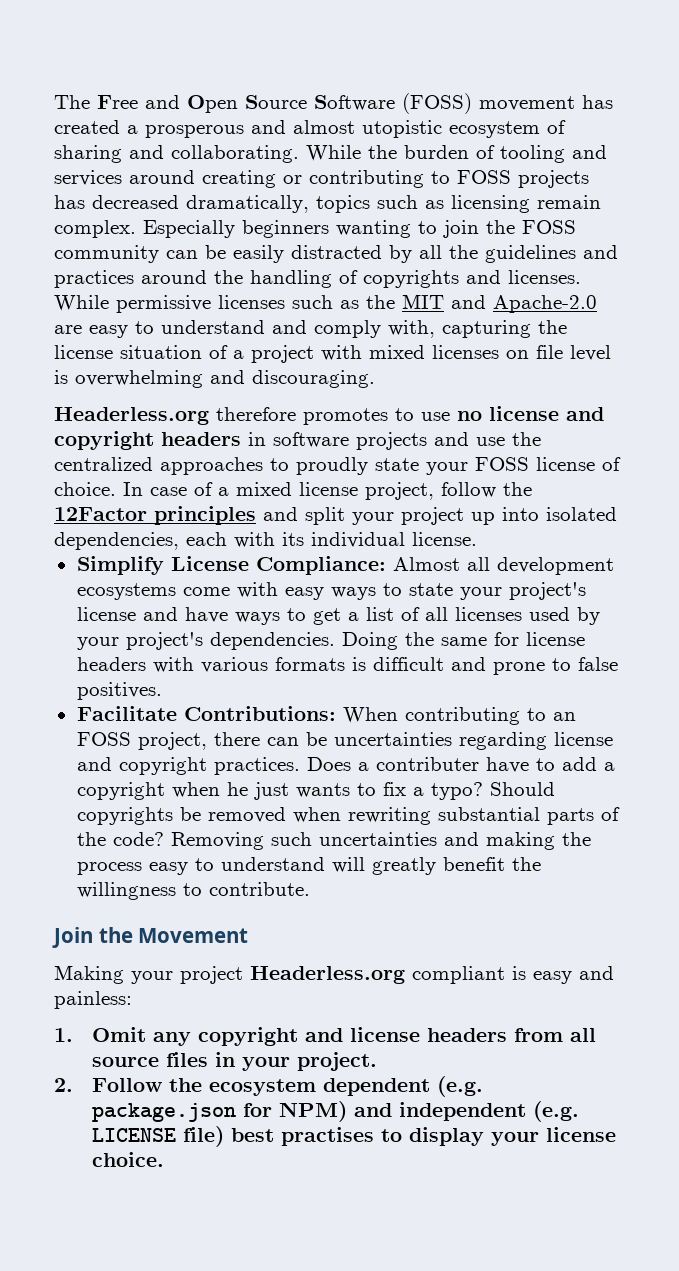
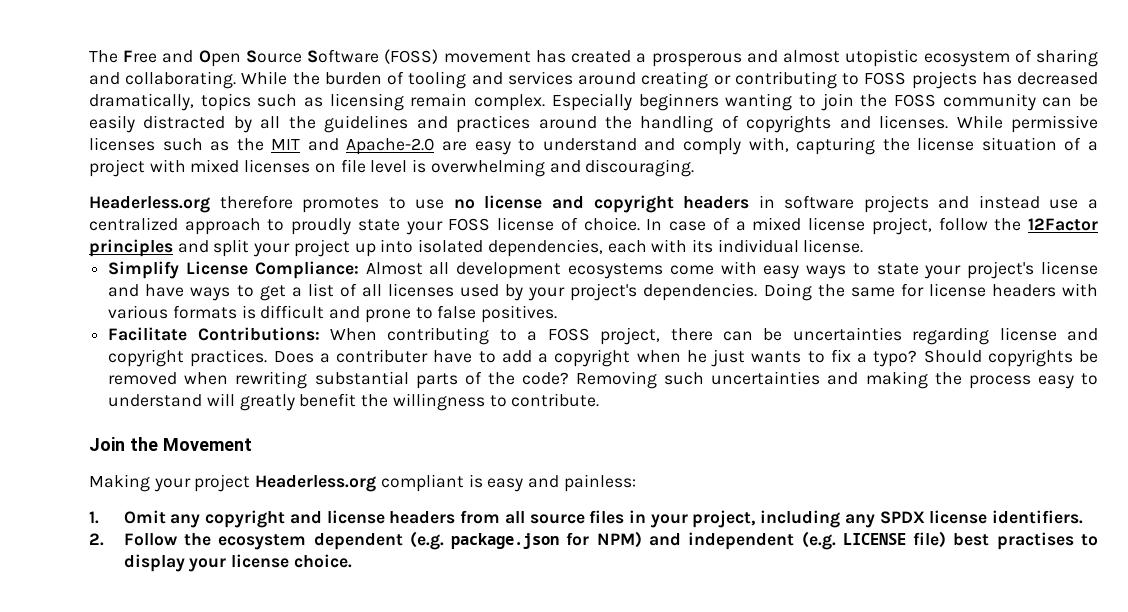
[476,432,541,446] [54,457,263,475] use the centralized approaches -> [978,195,1098,209] [89,217,261,235] instead use a centralized approach
[552,712,576,721] an -> [527,331,538,341] a
[296,1052,377,1071] project. -> [692,510,1084,528] project, including any SPDX license identifiers.

